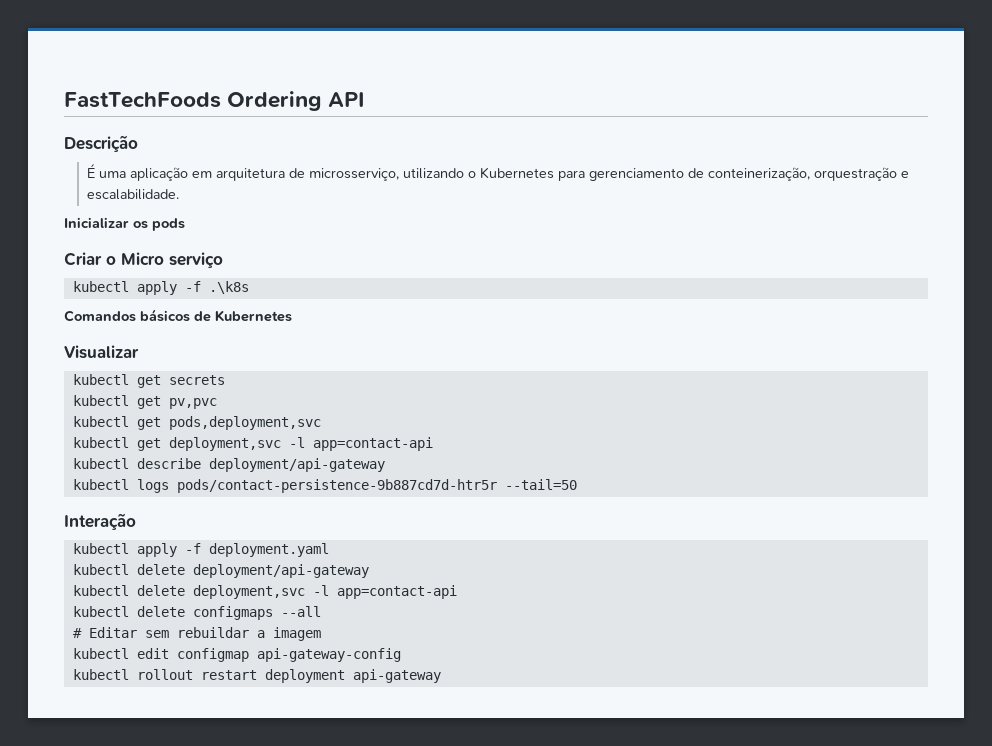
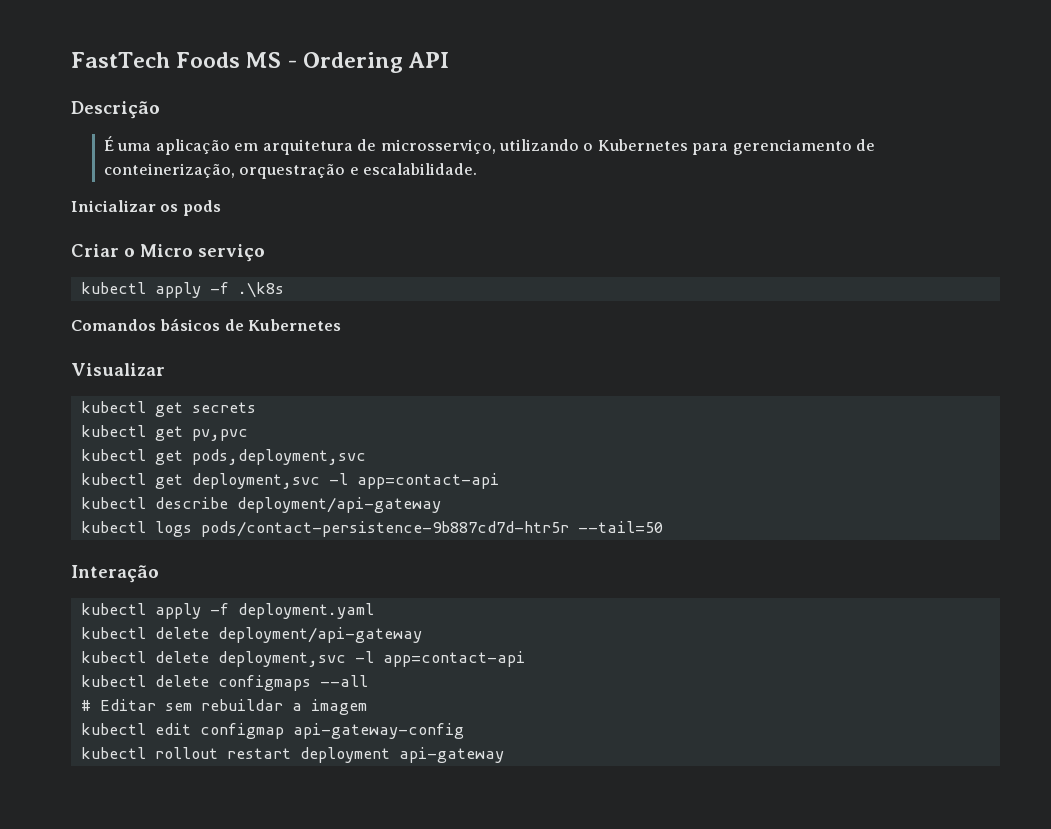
[64,92,221,108] FastTechFoods -> [71,52,297,68] FastTech Foods MS -

